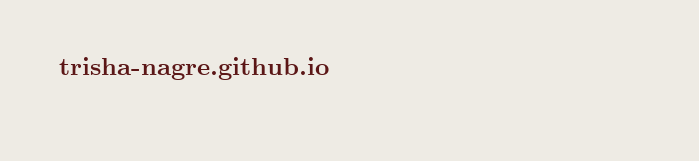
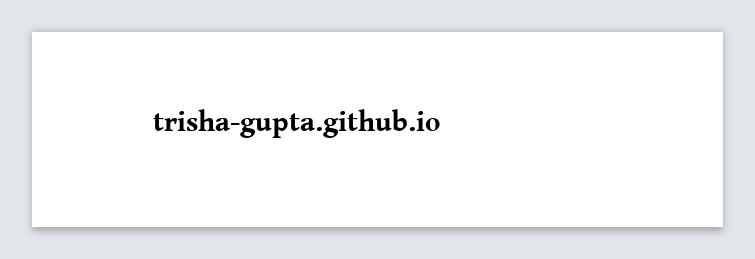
[59,57,329,80] trisha-nagre.github.io -> [153,109,440,138] trisha-gupta.github.io

